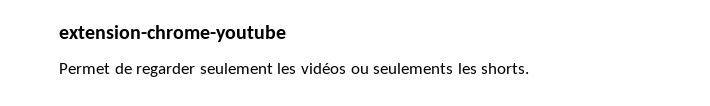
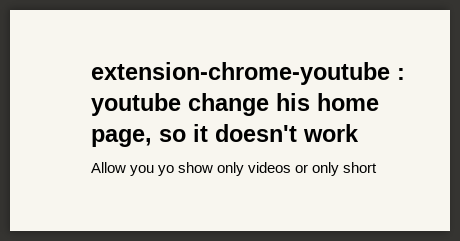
[59,63,530,77] // Permet de regarder seulement les vidéos ou seulements les shorts. -> [397,68,405,80] [91,93,379,116] [91,124,359,147] [91,162,378,176] : youtube change his home page, so it doesn't work // Allow you yo show only videos or only short

